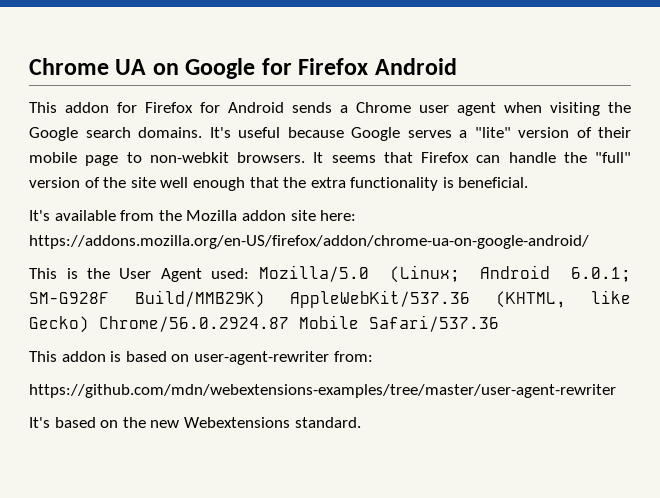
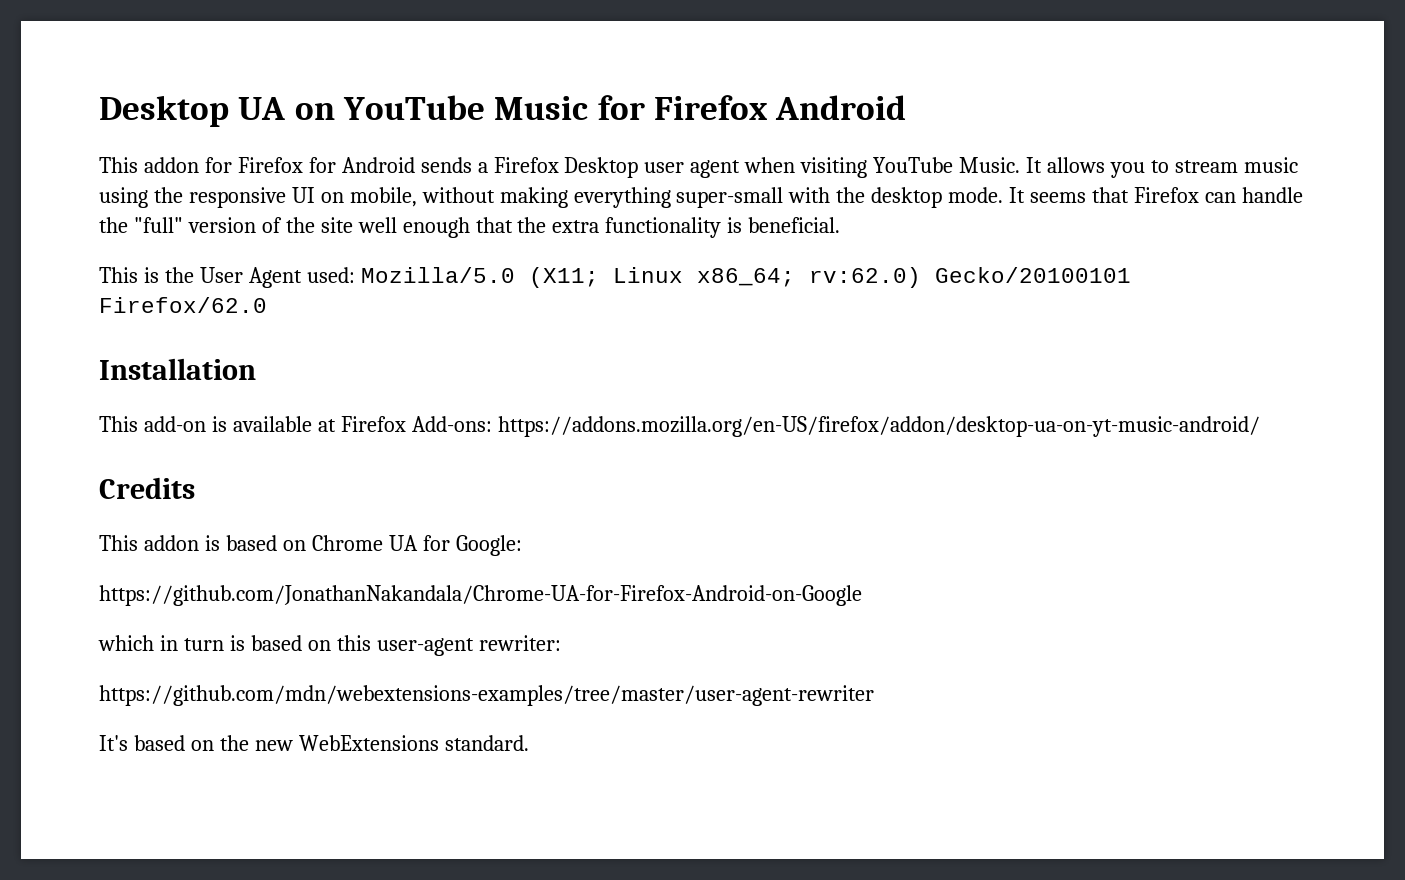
[29,58,109,75] Chrome -> [99,95,229,127] Desktop
[185,58,256,79] Google -> [342,95,589,120] YouTube Music
[356,102,411,113] Chrome -> [493,157,639,178] Firefox Desktop
[608,102,631,113] [29,127,631,141] [29,152,305,166] the Google search domains. It's useful because Google serves a "lite" version of their mobile page to non-webkit browsers. -> [873,157,1298,178] [99,187,1004,208] YouTube Music. It allows you to stream music using the responsive UI on mobile, without making everything super-small with the desktop mode.
[29,210,357,221] [29,235,589,249] // It's available from the Mozilla addon site here: https://addons.mozilla.org/en-US/firefox/addon/chrome-ua-on-google-android/ -> (841, 225) none
[389,265,631,283] [29,290,631,308] [29,315,499,333] (Linux; Android 6.0.1; SM-G928F Build/MMB29K) AppleWebKit/537.36 (KHTML, like Gecko) Chrome/56.0.2924.87 Mobile Safari/537.36 -> [528,267,1131,288] [99,297,267,313] [99,358,256,380] [99,416,1260,437] [99,477,195,499] (X11; Linux x86_64; rv:62.0) Gecko/20100101 Firefox/62.0 // Installation // This add-on is available at Firefox Add-ons: https://addons.mozilla.org/en-US/firefox/addon/desktop-ua-on-yt-music-android/ // Credits
[193,351,373,365] user-agent-rewriter from: -> [311,535,522,556] [99,585,862,606] [98,635,561,656] Chrome UA for Google: // https://github.com/JonathanNakandala/Chrome-UA-for-Firefox-Android-on-Google // which in turn is based on this user-agent rewriter:
[183,417,290,428] Webextensions -> [298,735,439,751] WebExtensions

